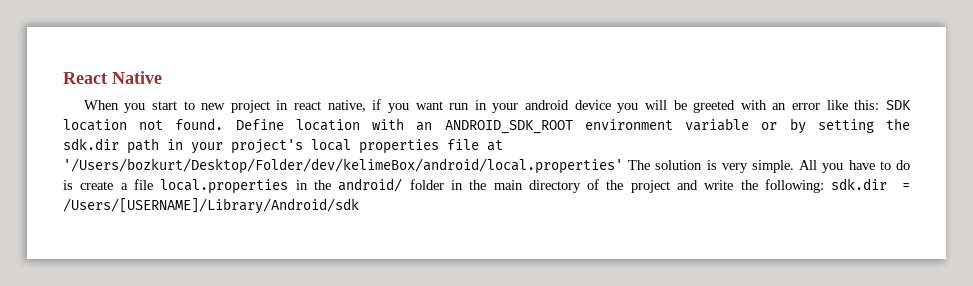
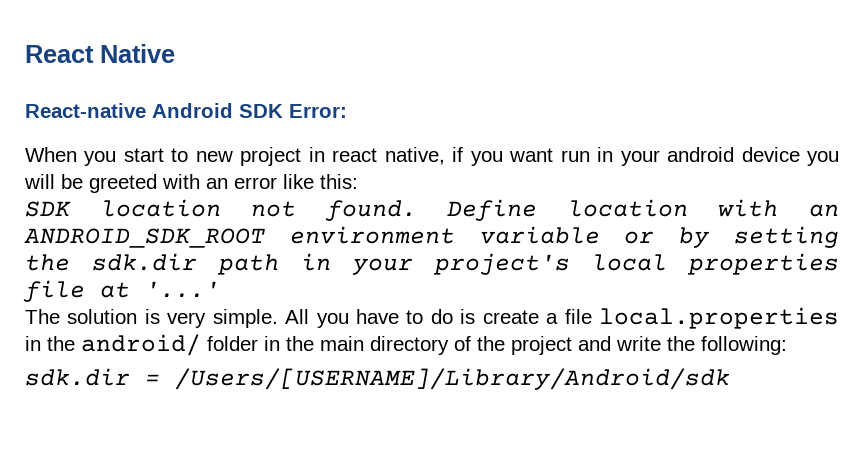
(162, 77) none -> [25,103,347,118] // React-native Android SDK Error:
(880, 105) none -> (358, 181) //
[63,158,623,174] '/Users/bozkurt/Desktop/Folder/dev/kelimeBox/android/local.properties' -> [145,281,220,298] '...' //
(825, 186) none -> (787, 345) //

